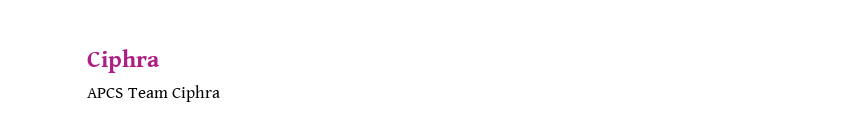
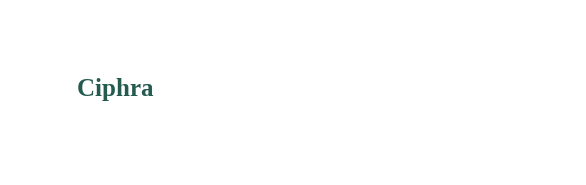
[87,49,160,73] [87,85,221,102] Ciphra // APCS Team Ciphra -> [77,78,154,101] Ciphra

